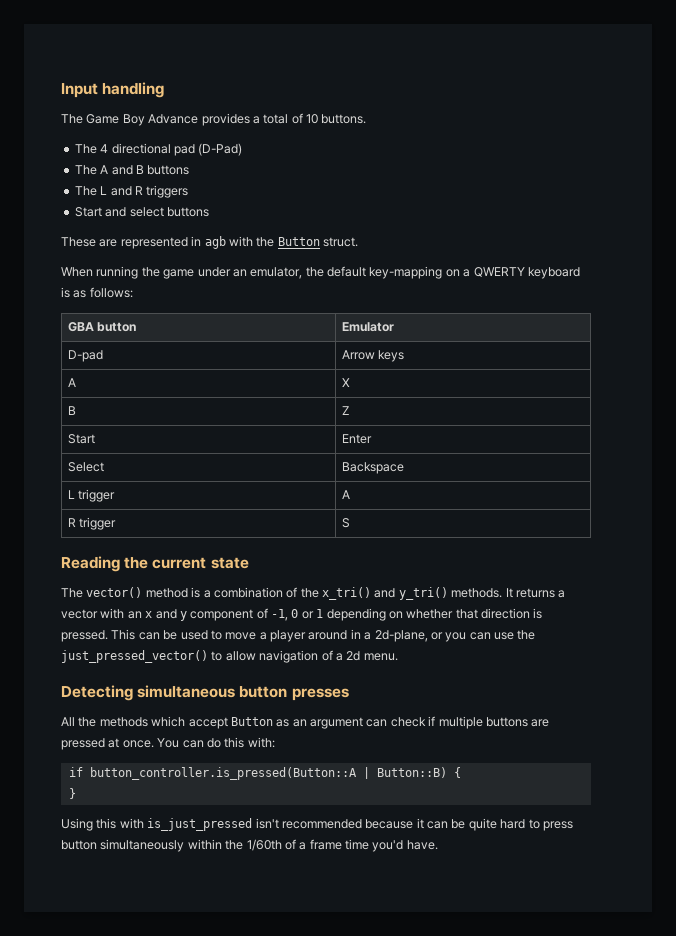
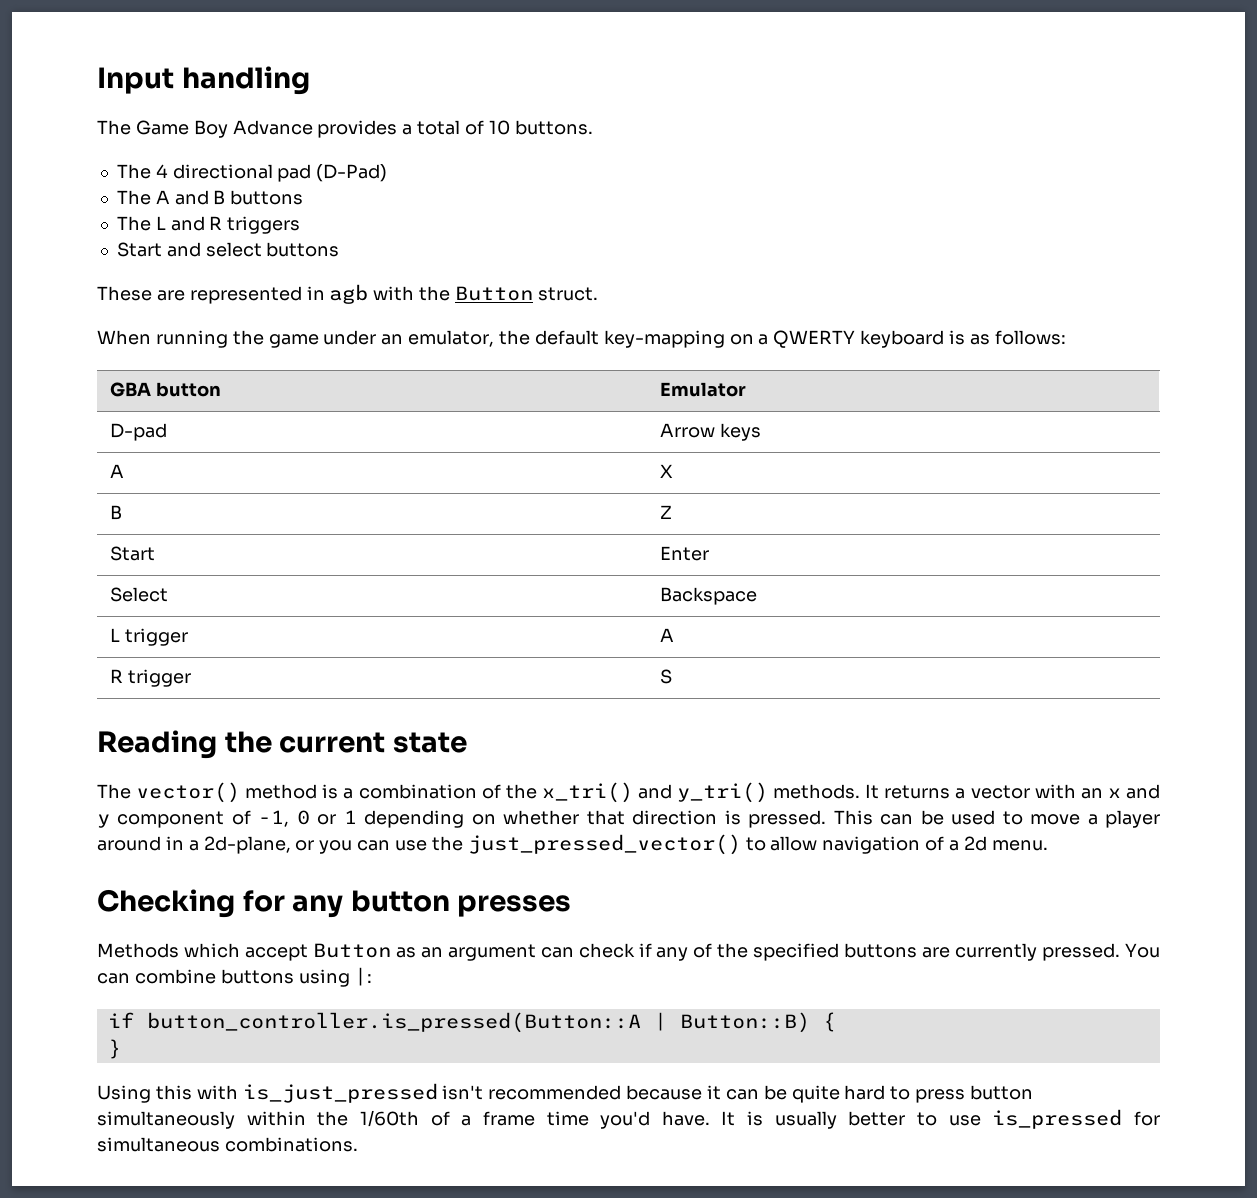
[61,685,236,701] Detecting simultaneous -> [97,889,344,918] Checking for any
[61,717,148,727] All the methods -> [97,943,179,958] Methods
[438,716,550,729] [61,737,275,750] multiple buttons are pressed at once. You can do this with: -> [656,943,1161,961] [97,967,373,987] any of the specified buttons are currently pressed. You can combine buttons using |:
(438, 845) none -> [721,1109,1160,1129] [97,1137,358,1152] It is usually better to use is_pressed for simultaneous combinations.

